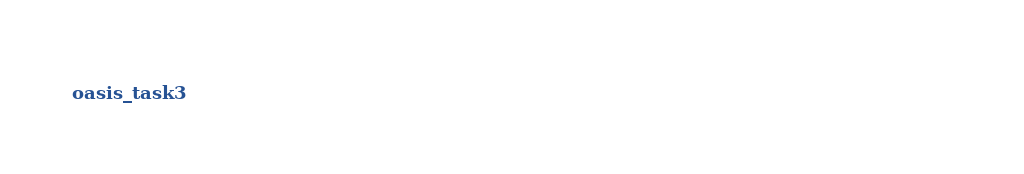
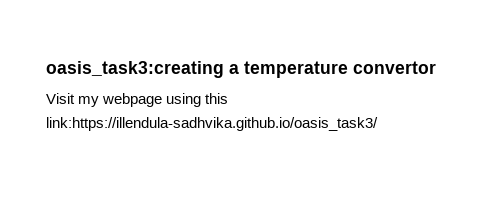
[72,85,187,103] oasis_task3 -> [46,61,436,78] [46,93,229,107] [46,117,378,131] oasis_task3:creating a temperature convertor // Visit my webpage using this link:https://illendula-sadhvika.github.io/oasis_task3/

